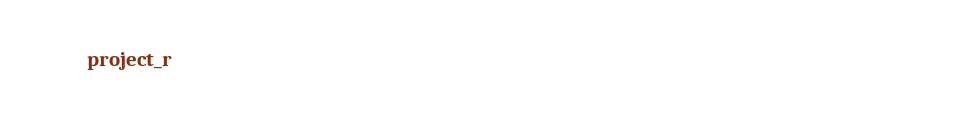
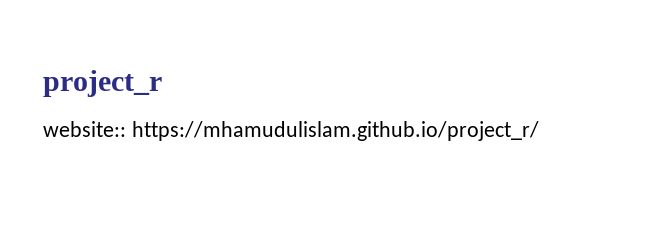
(172, 61) none -> [43,121,539,141] // website:: https://mhamudulislam.github.io/project_r/

